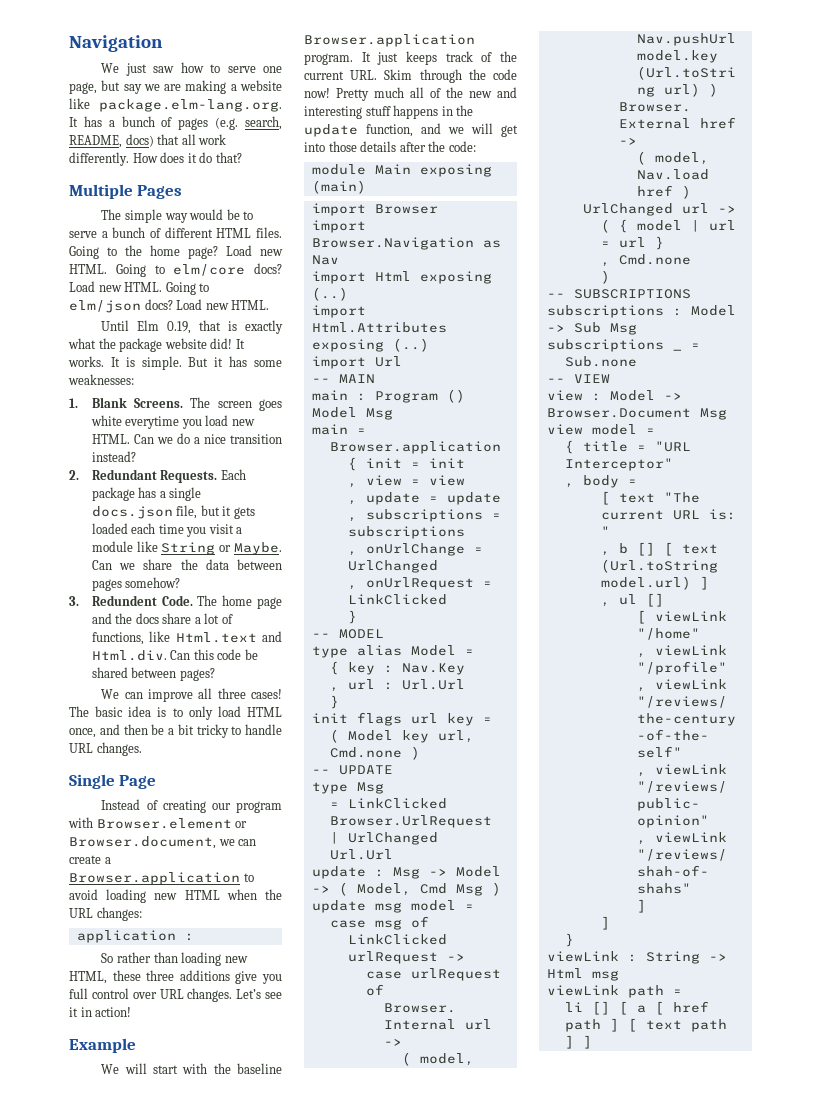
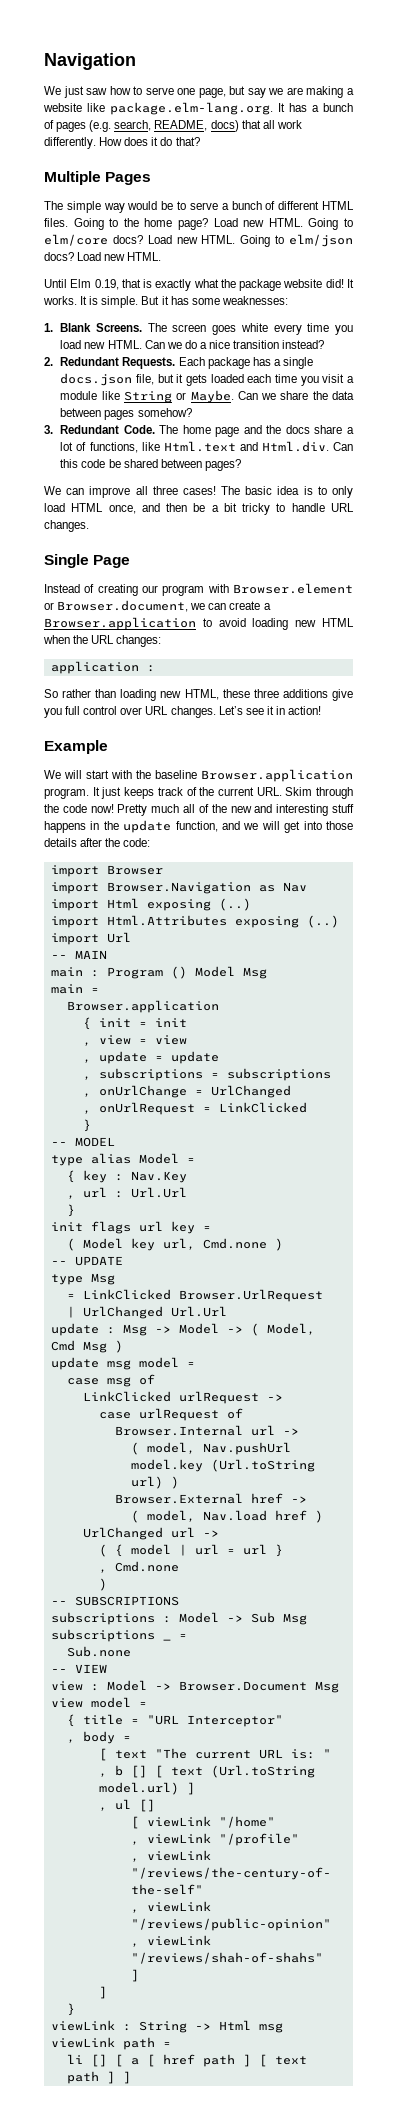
[125,416,180,429] everytime -> [273,323,330,335] every time
[91,595,157,606] Redundent -> [60,425,120,434] Redundant
[311,164,492,177] [311,180,366,194] // module Main exposing (main) -> (151, 842) none

